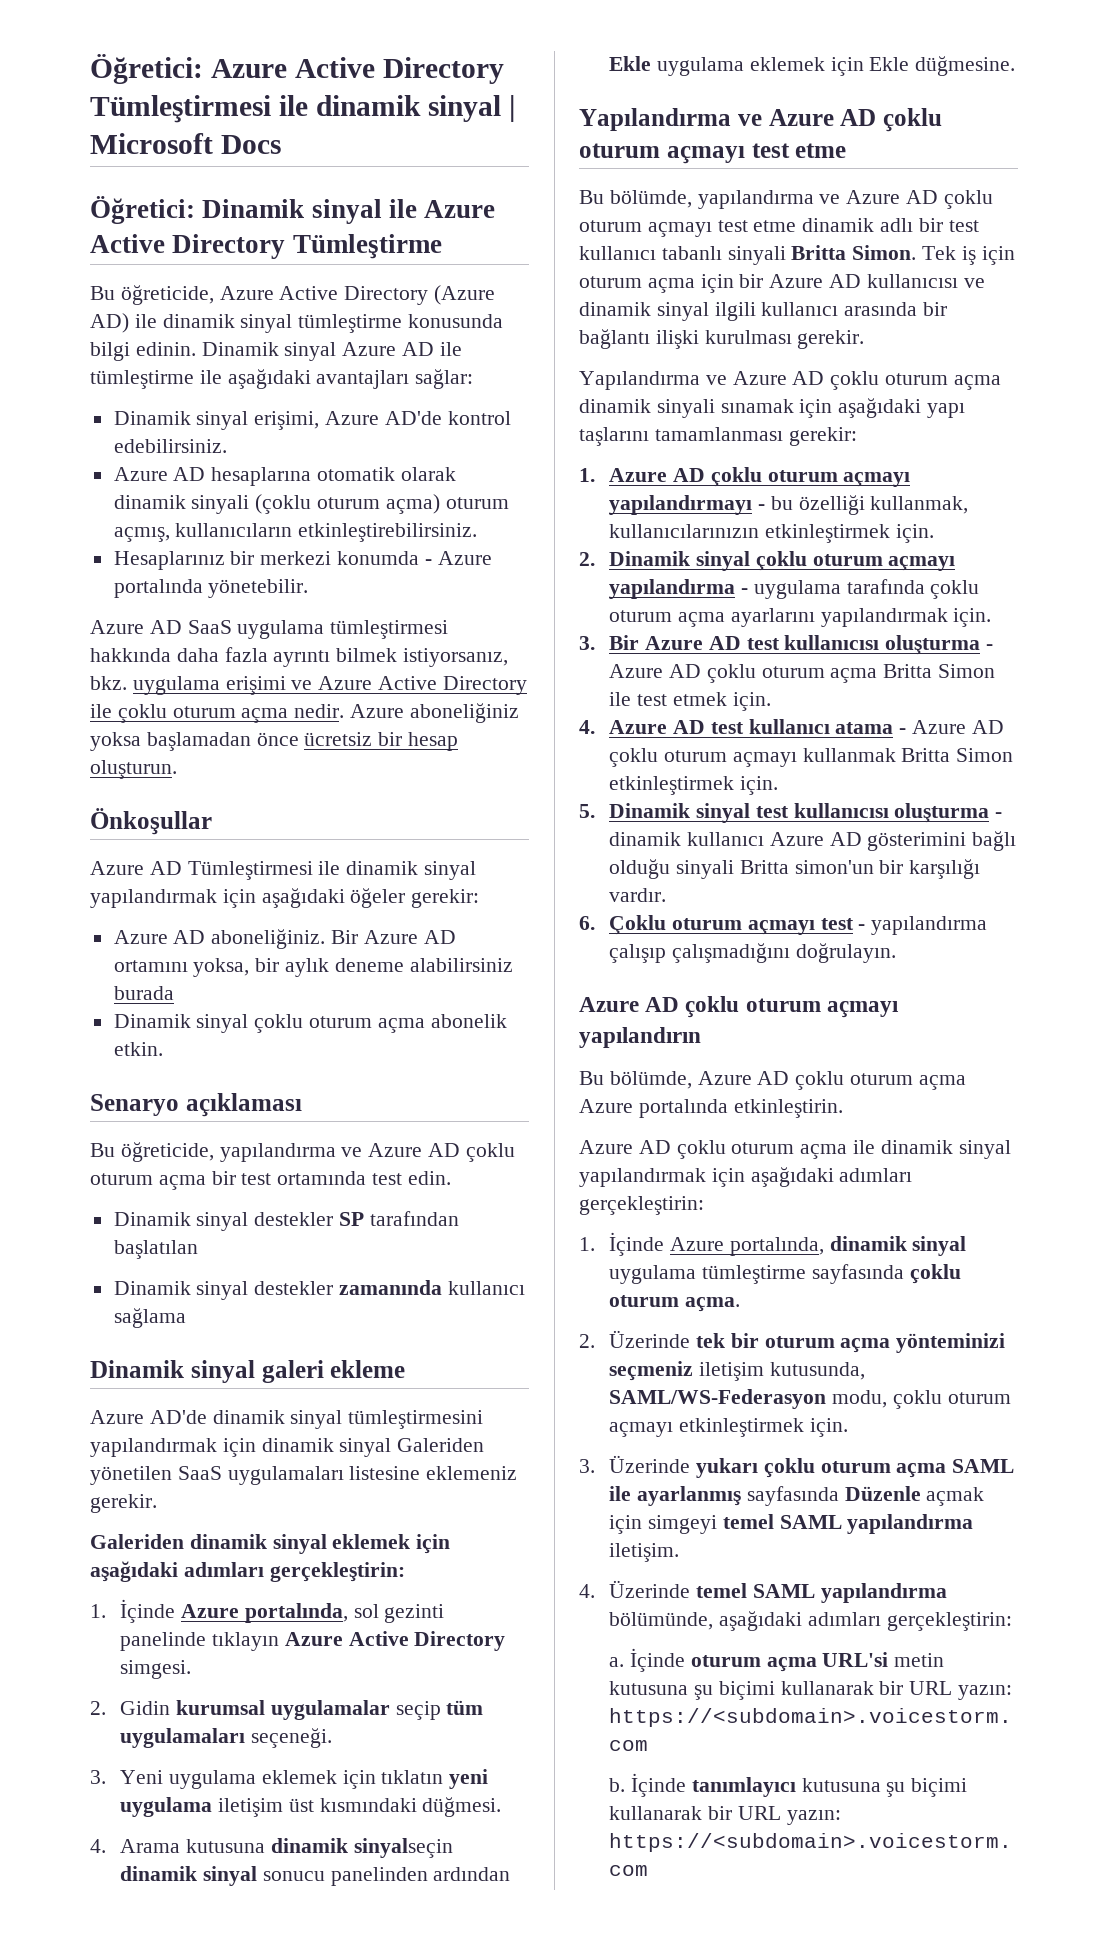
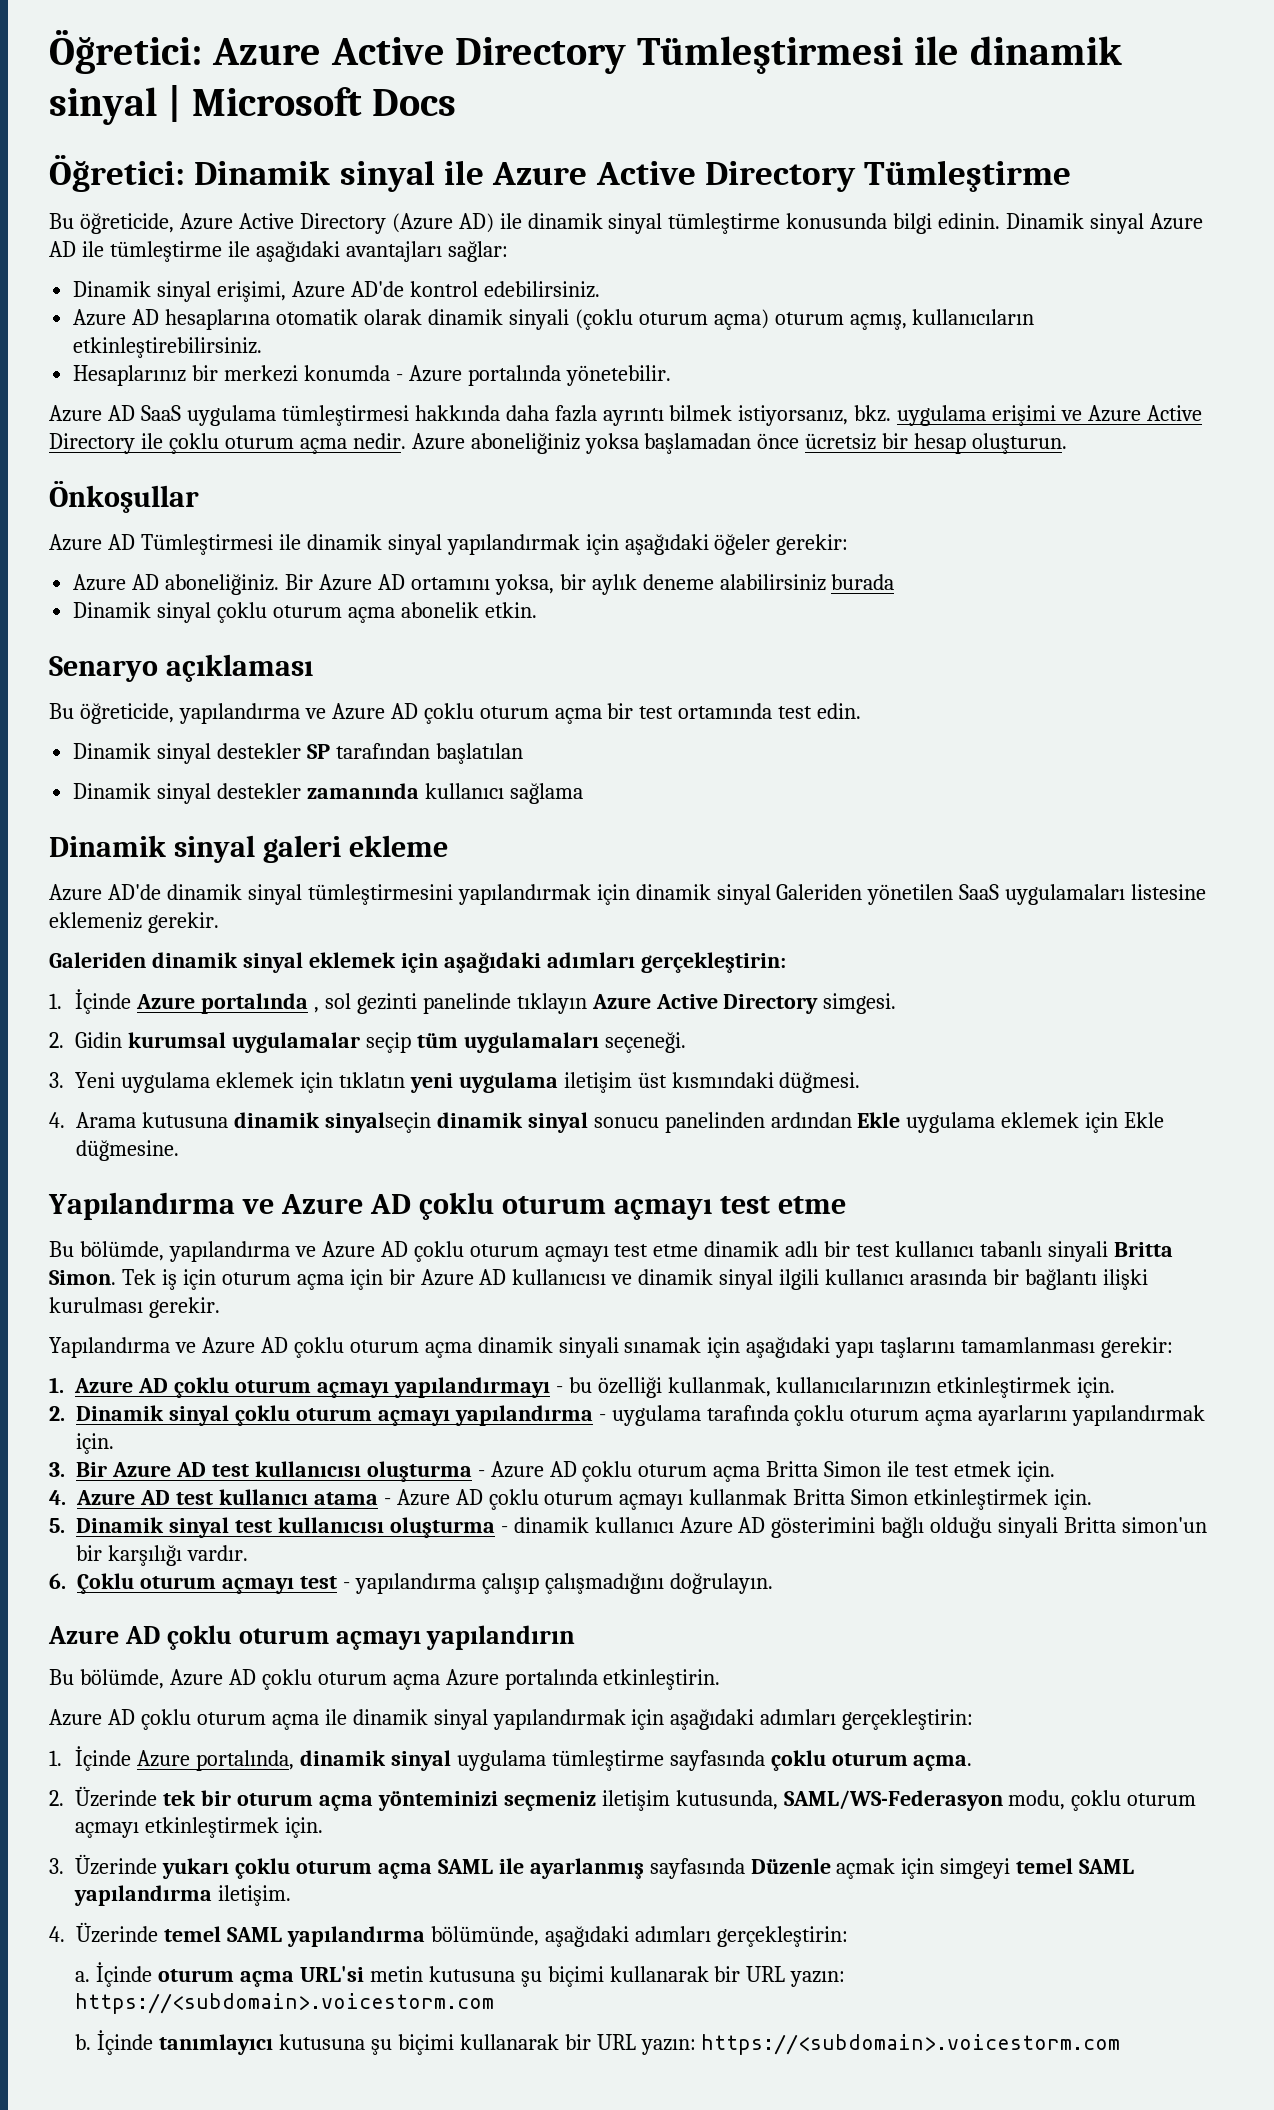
[244,1603,348,1623] portalında, -> [200,993,319,1014] portalında ,

